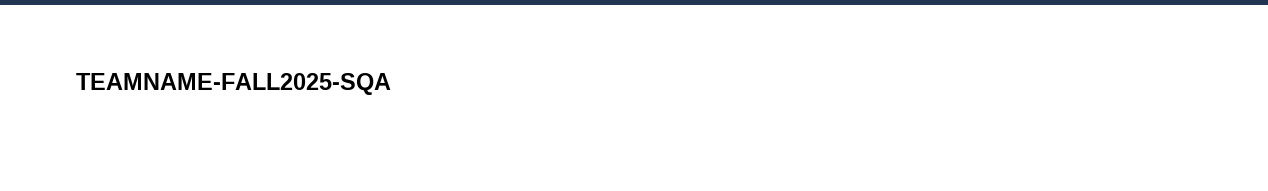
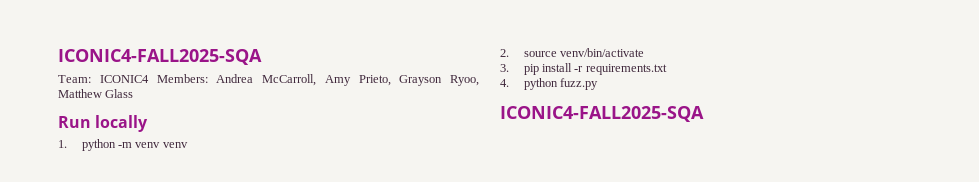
[76,73,391,95] TEAMNAME-FALL2025-SQA -> [58,49,262,65] [58,74,479,86] [58,89,134,98] [58,115,149,132] [58,139,188,151] [500,48,644,57] [500,63,667,75] [500,78,598,90] [500,106,704,122] ICONIC4-FALL2025-SQA // Team: ICONIC4 Members: Andrea McCarroll, Amy Prieto, Grayson Ryoo, Matthew Glass // Run locally // 1. python -m venv venv // 2. source venv/bin/activate // 3. pip install -r requirements.txt // 4. python fuzz.py // ICONIC4-FALL2025-SQA

